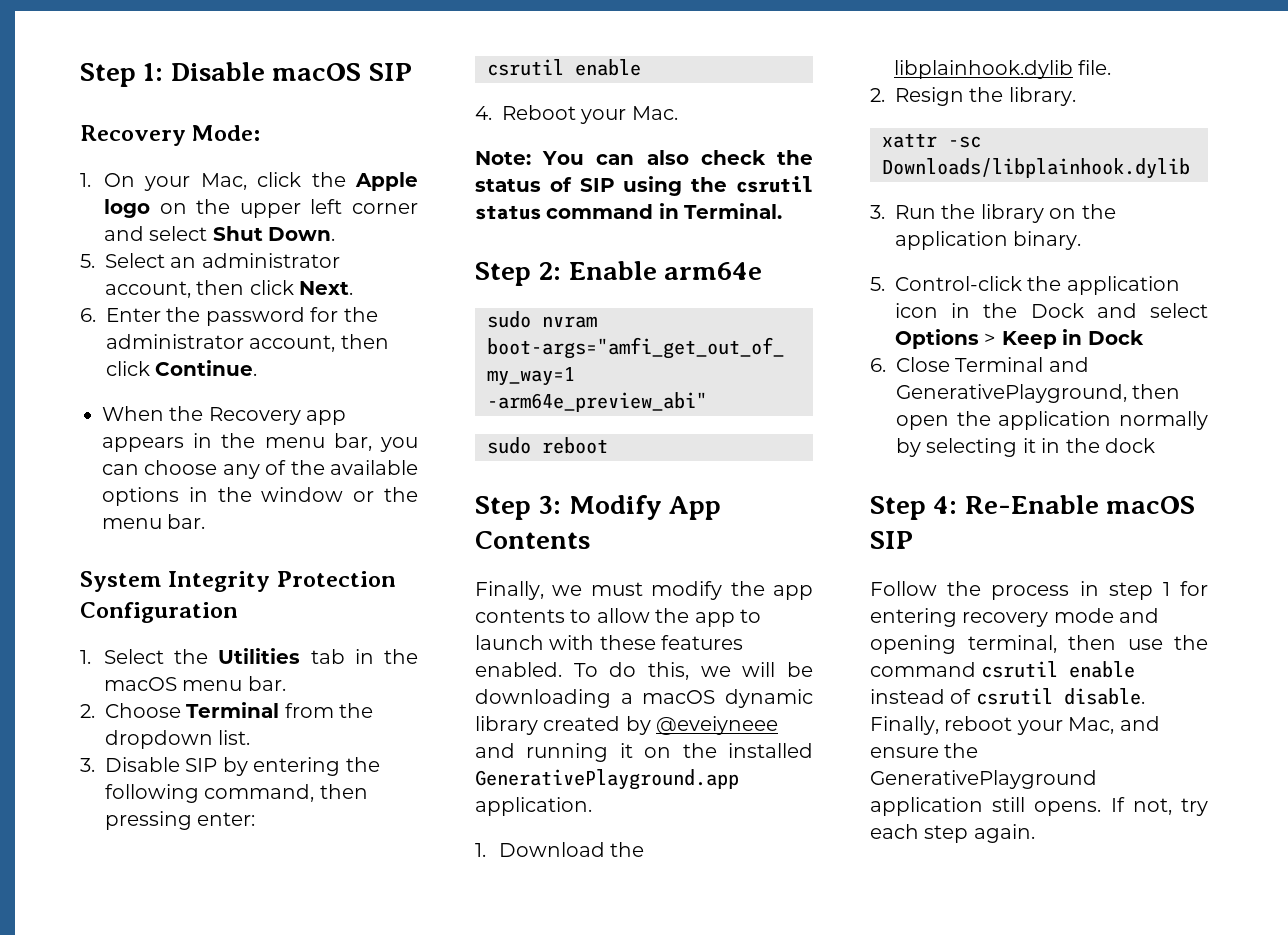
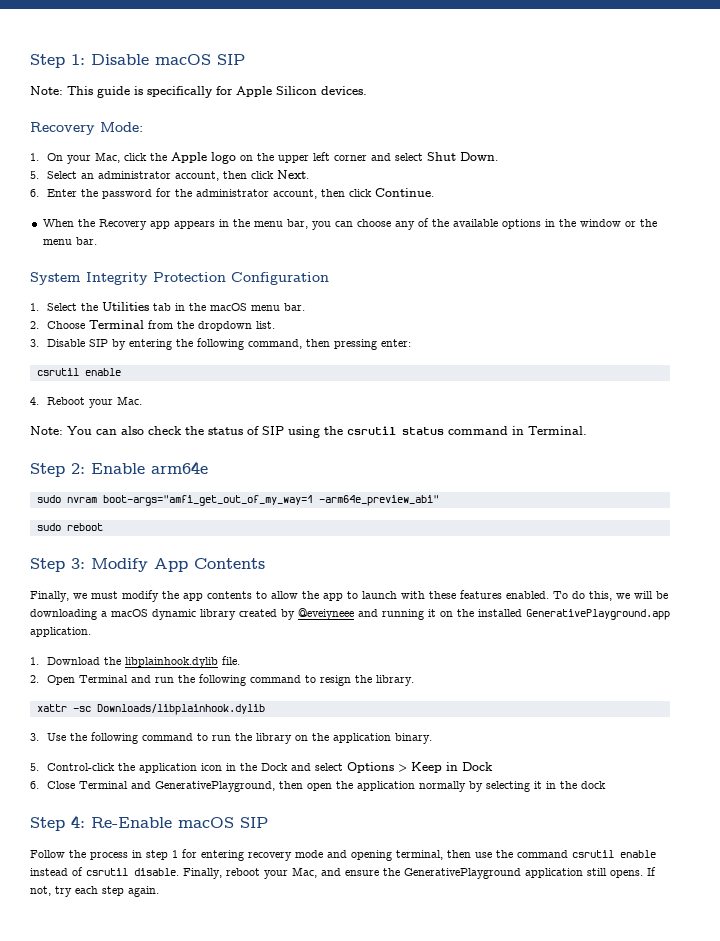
(412, 72) none -> [30,86,367,98] // Note: This guide is specifically for Apple Silicon devices.
[895,87,964,106] Resign -> [47,674,352,686] Open Terminal and run the following command to resign
[895,205,936,219] Run -> [47,732,232,744] Use the following command to run

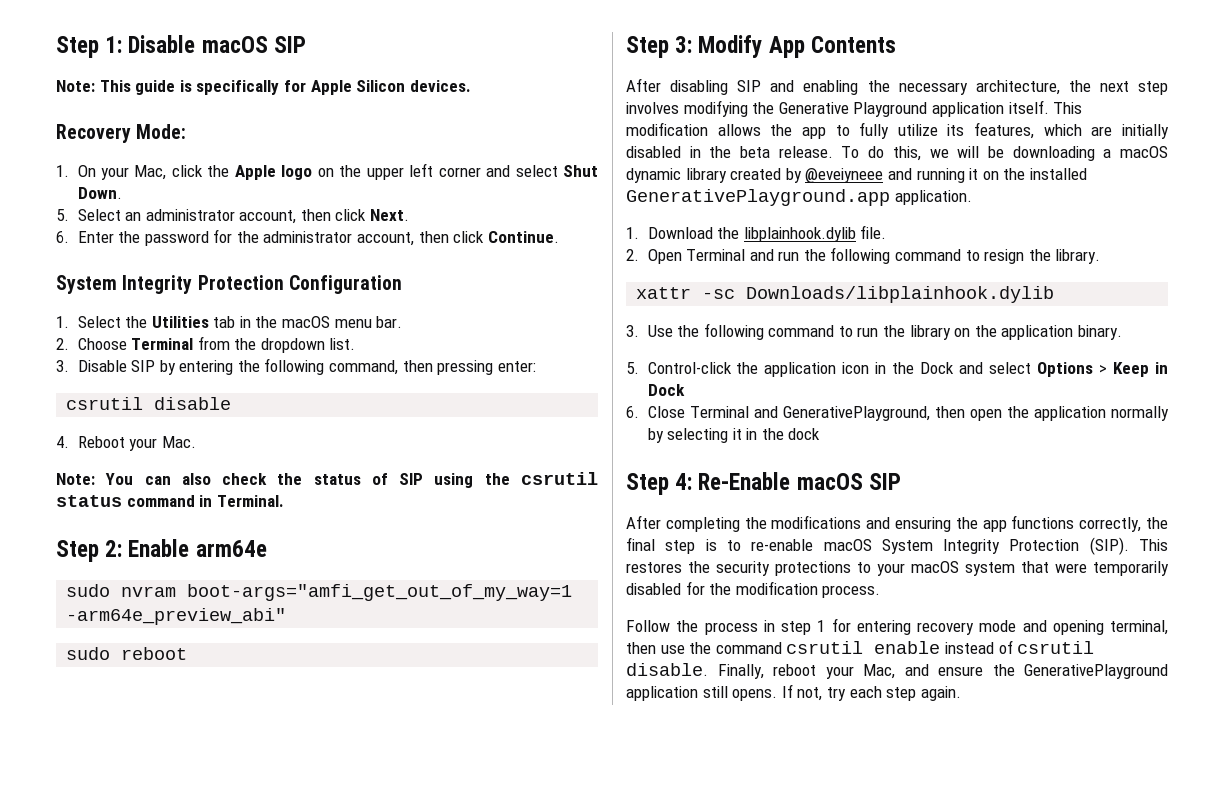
[42,218,657,230] [42,237,97,245] // When the Recovery app appears in the menu bar, you can choose any of the available options in the window or the menu bar. -> (559, 237) none
[84,368,121,376] enable -> [154,397,232,410] disable
[30,590,549,602] Finally, we must modify the app contents to allow the app to launch with these features enabled. -> [626,78,1168,95] [626,100,1083,117] [626,122,1169,139] [626,146,833,158] After disabling SIP and enabling the necessary architecture, the next step involves modifying the Generative Playground application itself. This modification allows the app to fully utilize its features, which are initially disabled in the beta release.
(268, 822) none -> [626,515,1168,532] [626,537,1168,555] [626,561,1169,576] [626,581,881,598] // After completing the modifications and ensuring the app functions correctly, the final step is to re-enable macOS System Integrity Protection (SIP). This restores the security protections to your macOS system that were temporarily disabled for the modification process.

